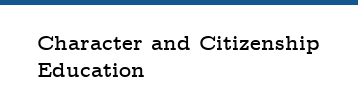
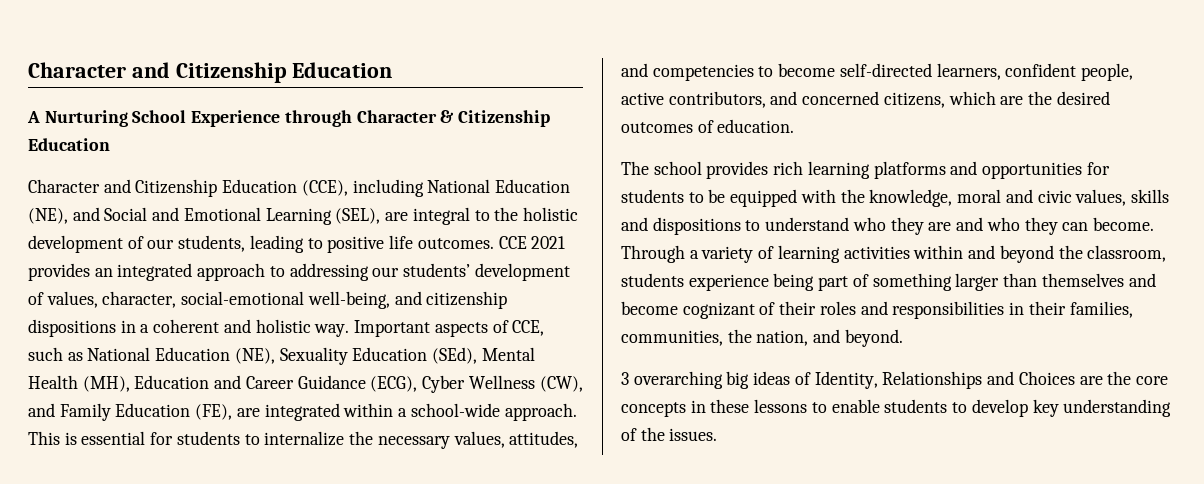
[37,36,320,54] [37,63,145,77] Character and Citizenship Education -> [28,62,393,83] [27,110,551,127] [28,138,110,151] [28,179,571,197] [28,207,578,225] [28,235,566,253] [28,263,570,281] [28,291,508,309] [28,319,545,337] [28,347,535,365] [28,375,583,393] [28,403,577,421] [28,431,579,449] [621,63,1134,81] [621,91,1110,108] [621,119,795,133] [621,161,1110,179] [621,189,1169,207] [621,217,1154,235] [621,245,1167,263] [621,273,1156,291] [621,301,1133,319] [621,329,903,347] [621,371,1168,389] [621,399,1172,417] [621,427,718,441] Character and Citizenship Education // A Nurturing School Experience through Character & Citizenship Education // Character and Citizenship Education (CCE), including National Education (NE), and Social and Emotional Learning (SEL), are integral to the holistic development of our students, leading to positive life outcomes. CCE 2021 provides an integrated approach to addressing our students’ development of values, character, social-emotional well-being, and citizenship dispositions in a coherent and holistic way. Important aspects of CCE, such as National Education (NE), Sexuality Education (SEd), Mental Health (MH), Education and Career Guidance (ECG), Cyber Wellness (CW), and Family Education (FE), are integrated within a school-wide approach. This is essential for students to internalize the necessary values, attitudes, and competencies to become self-directed learners, confident people, active contributors, and concerned citizens, which are the desired outcomes of education. // The school provides rich learning platforms and opportunities for students to be equipped with the knowledge, moral and civic values, skills and dispositions to understand who they are and who they can become. Through a variety of learning activities within and beyond the classroom, students experience being part of something larger than themselves and become cognizant of their roles and responsibilities in their families, communities, the nation, and beyond. // 3 overarching big ideas of Identity, Relationships and Choices are the core concepts in these lessons to enable students to develop key understanding of the issues.

